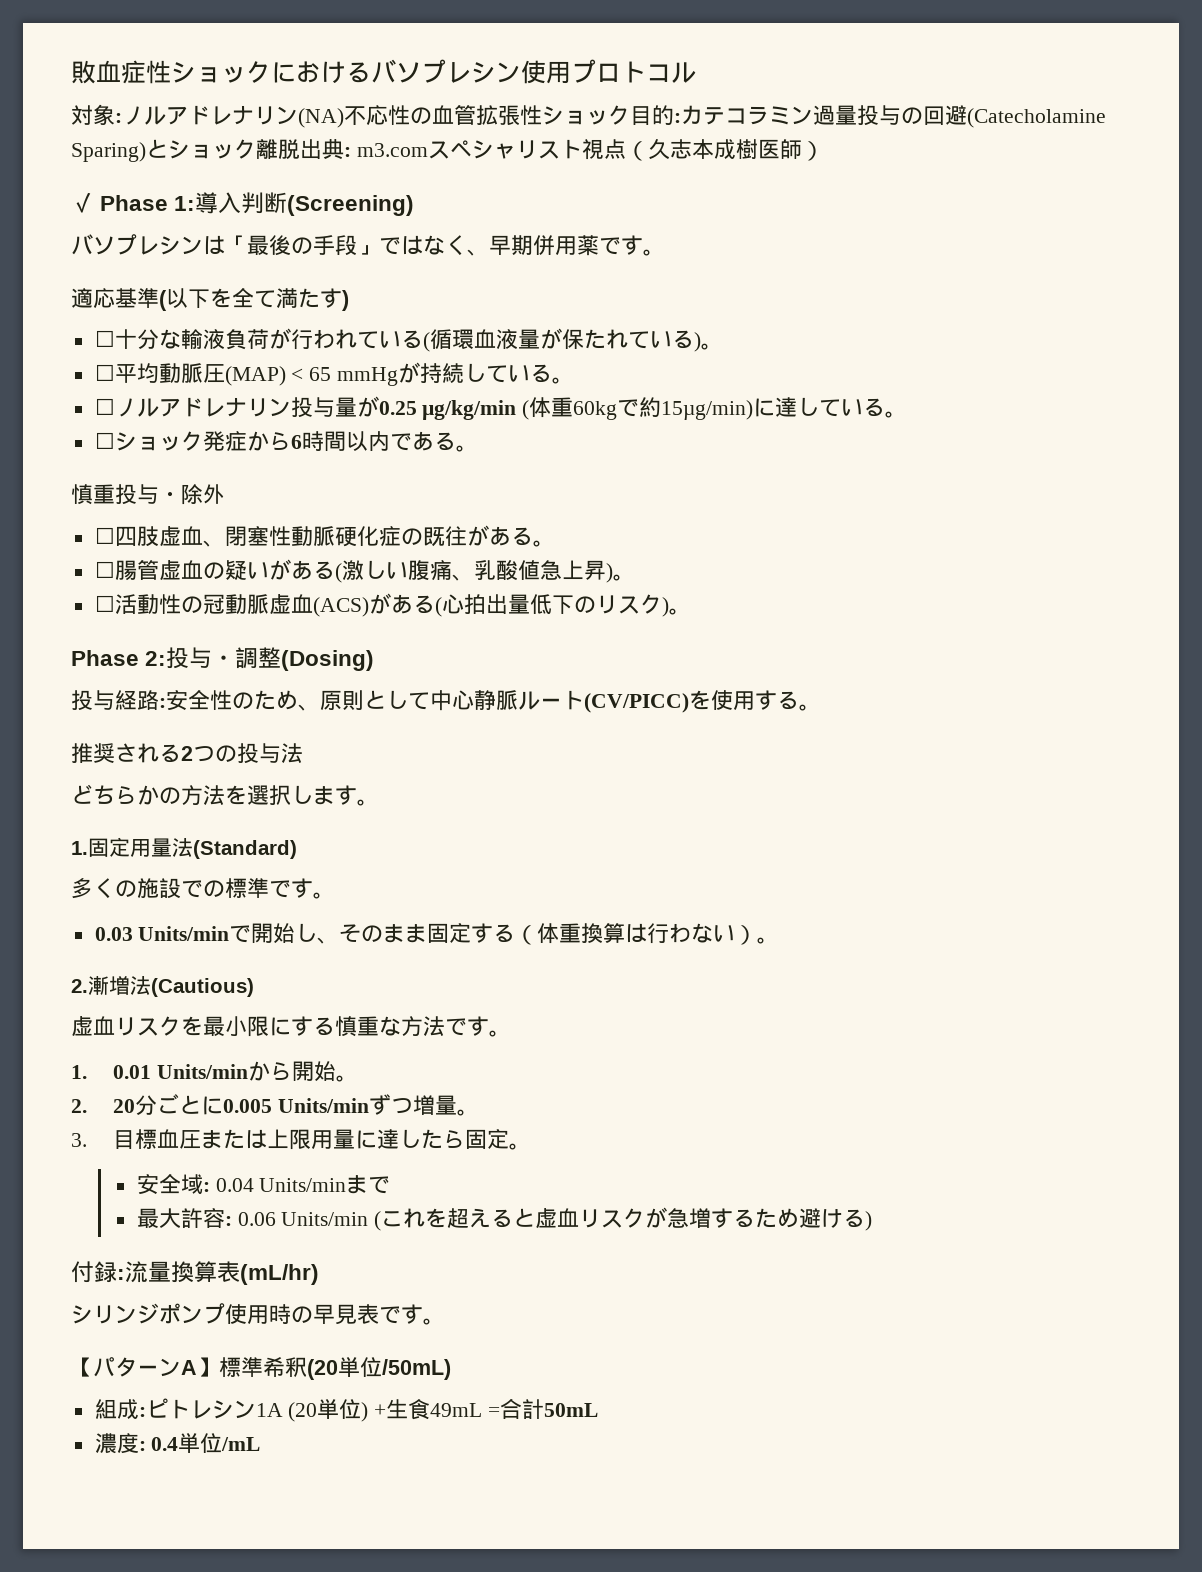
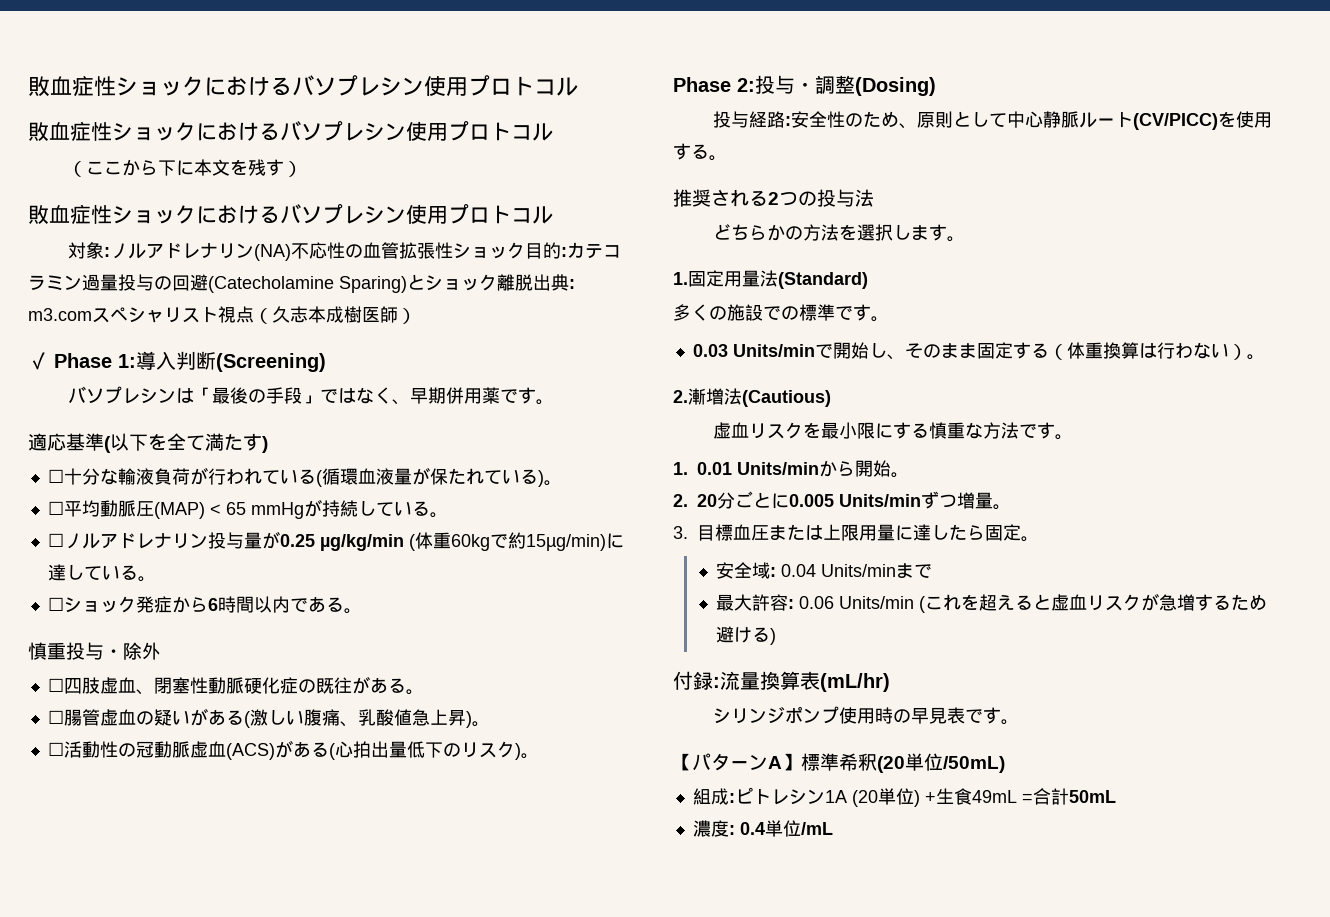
(696, 72) none -> [28,121,553,141] [68,159,303,177] [28,204,553,224] // 敗血症性ショックにおけるバソプレシン使用プロトコル // （ここから下に本文を残す） // 敗血症性ショックにおけるバソプレシン使用プロトコル

